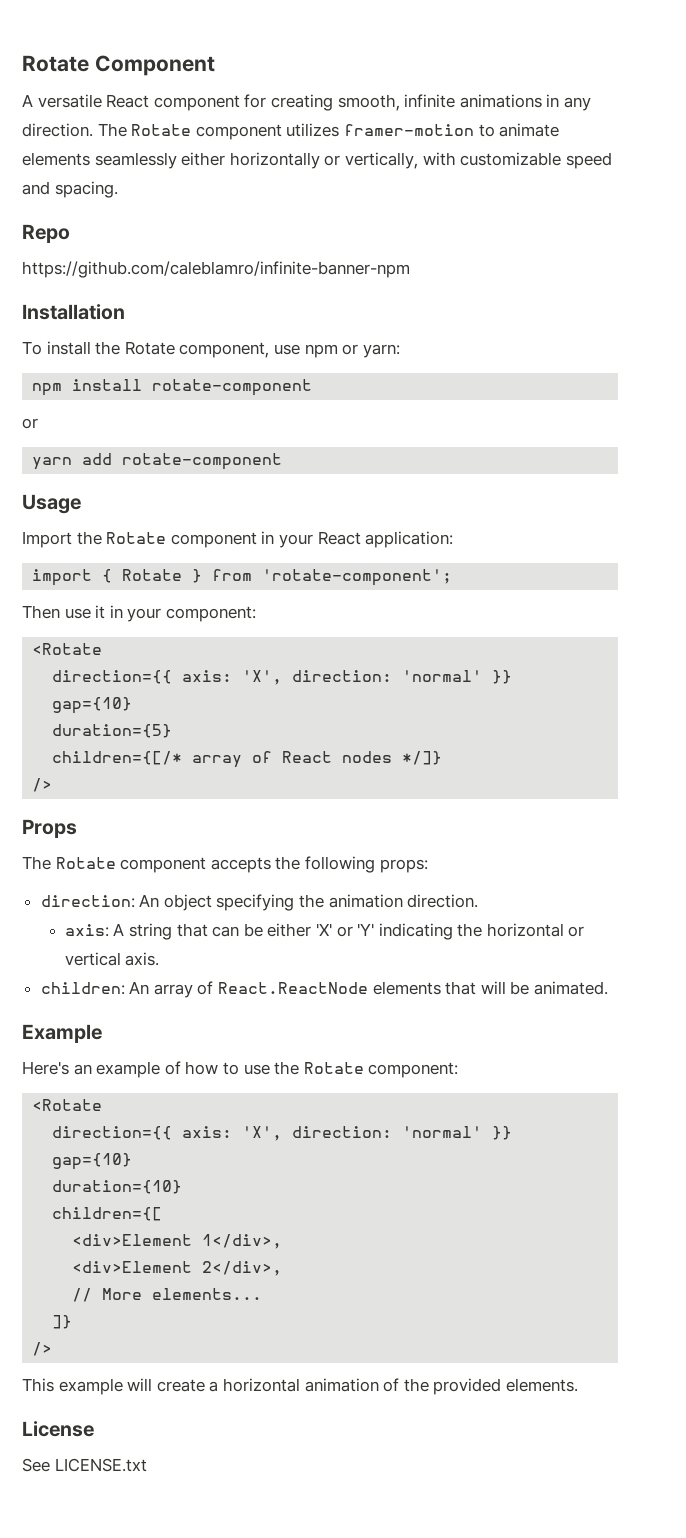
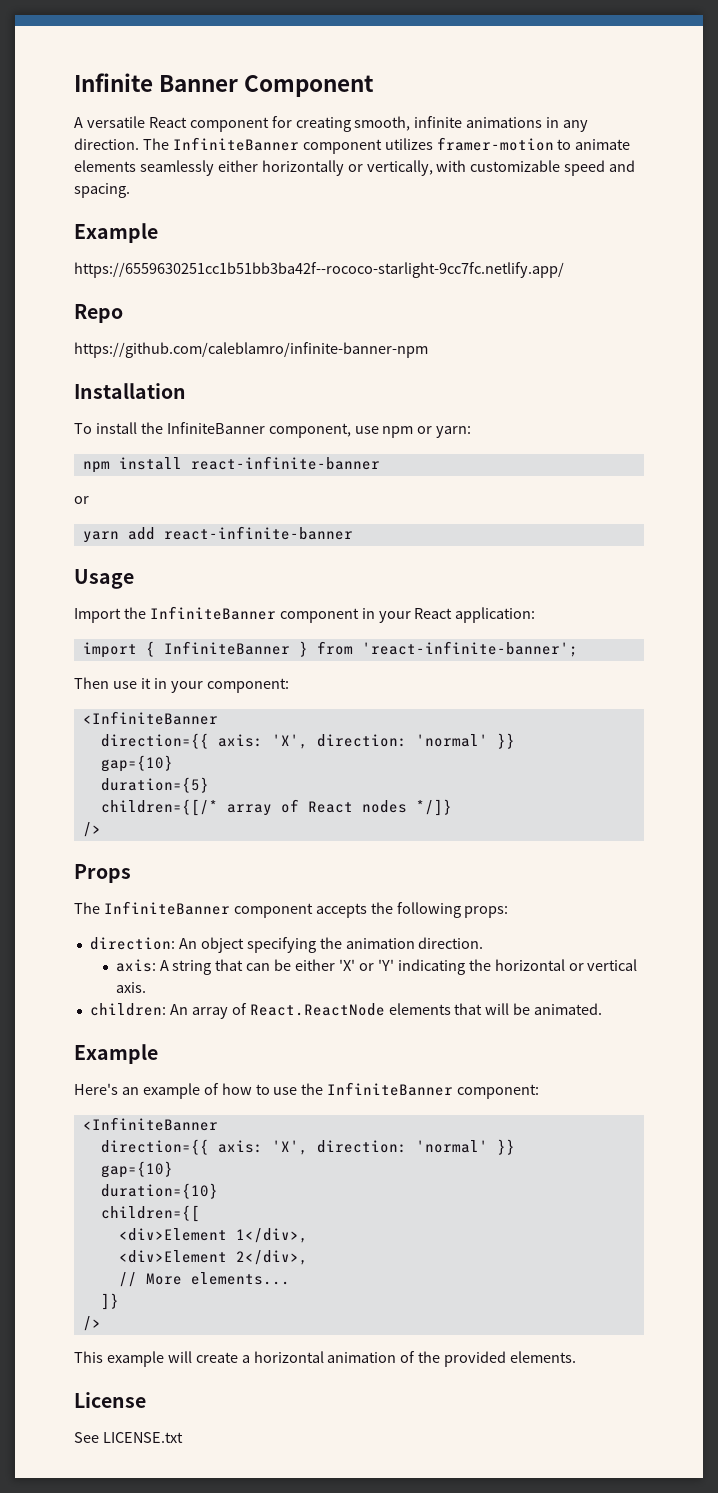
[22,55,89,72] Rotate -> [74,73,239,92] Infinite Banner
[131,124,192,136] Rotate -> [172,137,299,151] InfiniteBanner
(118, 189) none -> [74,223,158,243] [74,262,564,278] // Example // https://6559630251cc1b51bb3ba42f--rococo-starlight-9cc7fc.netlify.app/
[124,341,175,355] Rotate -> [166,422,265,434] InfiniteBanner
[152,379,313,396] rotate-component -> [190,456,380,470] react-infinite-banner
[122,453,283,470] rotate-component -> [163,526,353,540] react-infinite-banner
[106,532,167,544] Rotate -> [149,606,276,620] InfiniteBanner
[122,569,183,581] Rotate -> [163,641,290,655] InfiniteBanner
[262,569,453,586] 'rotate-component'; -> [361,641,578,657] 'react-infinite-banner';
[32,643,103,655] <Rotate -> [82,711,218,725] <InfiniteBanner
[55,857,116,869] Rotate -> [103,901,230,915] InfiniteBanner
[303,1062,459,1078] [32,1099,103,1111] Rotate component: // <Rotate -> [327,1082,540,1099] [82,1117,218,1131] InfiniteBanner component: // <InfiniteBanner

